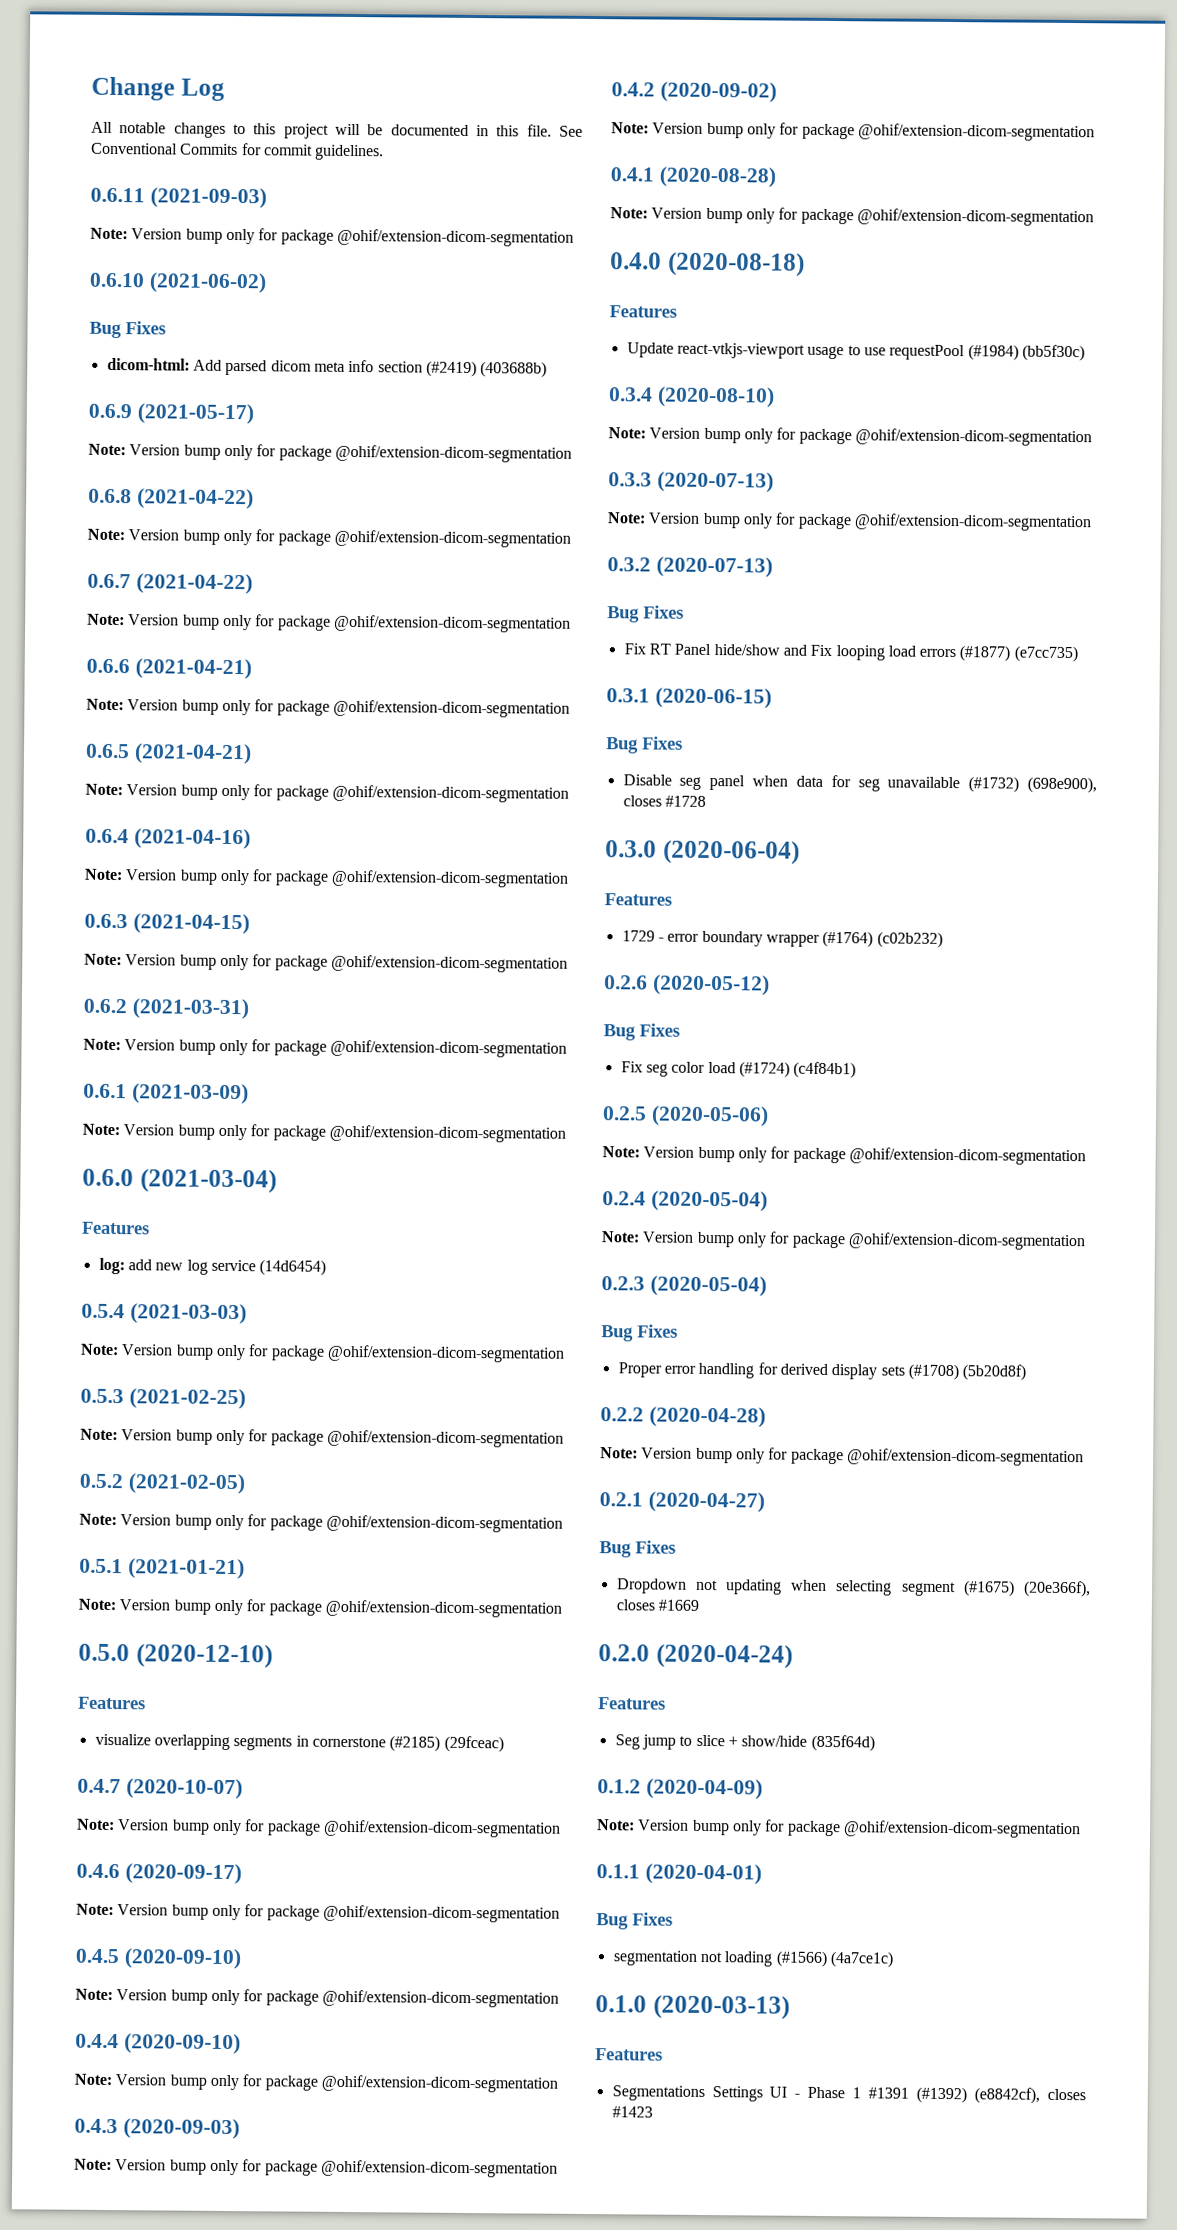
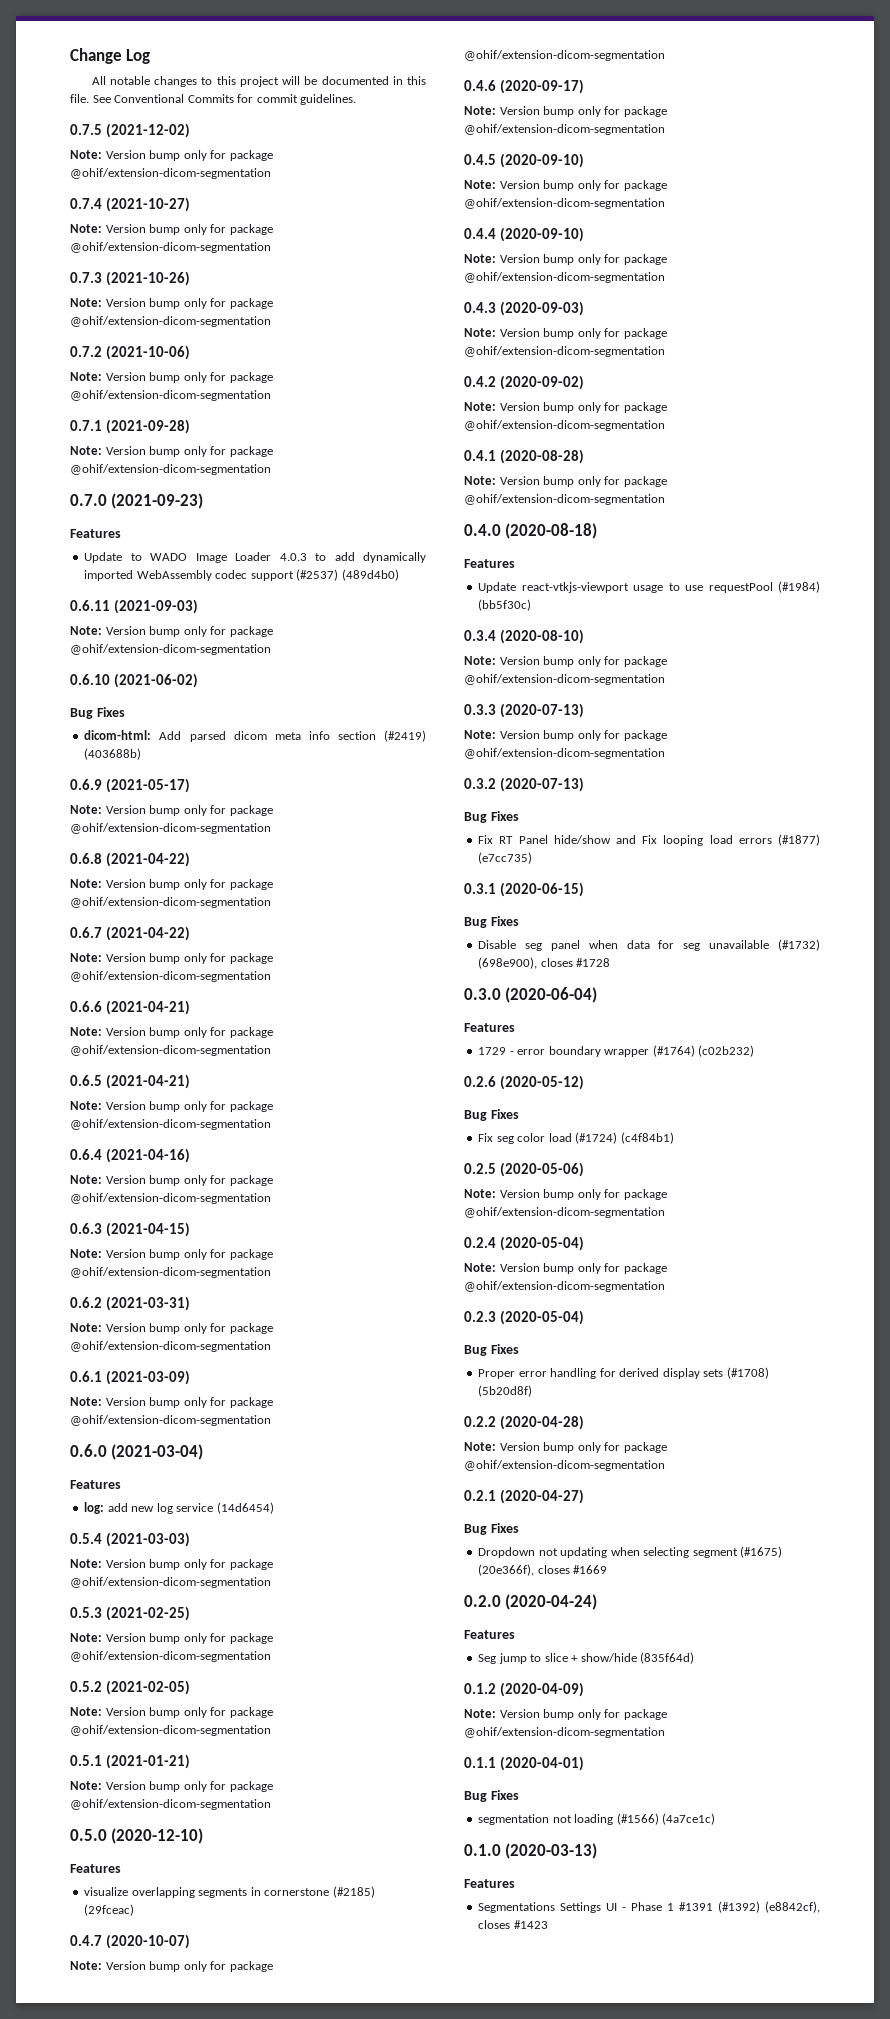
(385, 152) none -> [70,123,191,138] [70,150,273,161] [70,168,271,179] [70,197,191,212] [70,224,273,235] [70,242,271,253] [70,271,191,286] [70,298,273,309] [70,316,271,327] [70,345,191,360] [70,372,273,383] [70,390,271,401] [70,419,191,434] [70,446,273,457] [70,464,271,475] [70,493,204,509] [70,529,121,538] [84,552,426,563] [84,569,399,581] // 0.7.5 (2021-12-02) // Note: Version bump only for package @ohif/extension-dicom-segmentation // 0.7.4 (2021-10-27) // Note: Version bump only for package @ohif/extension-dicom-segmentation // 0.7.3 (2021-10-26) // Note: Version bump only for package @ohif/extension-dicom-segmentation // 0.7.2 (2021-10-06) // Note: Version bump only for package @ohif/extension-dicom-segmentation // 0.7.1 (2021-09-28) // Note: Version bump only for package @ohif/extension-dicom-segmentation // 0.7.0 (2021-09-23) // Features // Update to WADO Image Loader 4.0.3 to add dynamically imported WebAssembly codec support (#2537) (489d4b0)

